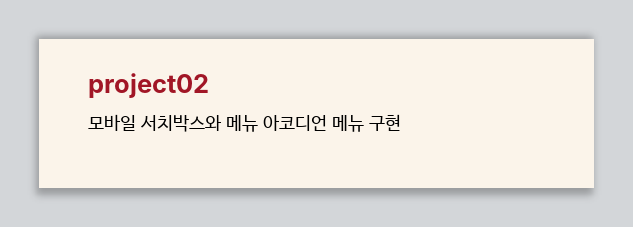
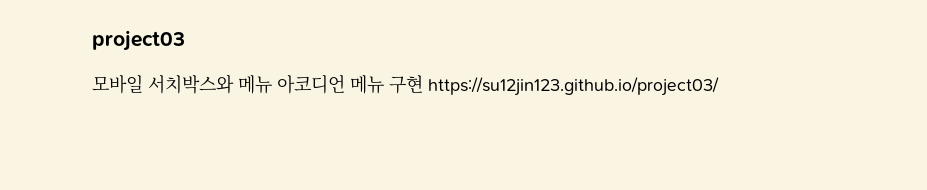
[88,73,209,98] project02 -> [92,30,185,51] project03
(401, 122) none -> [428,77,719,96] https://su12jin123.github.io/project03/

